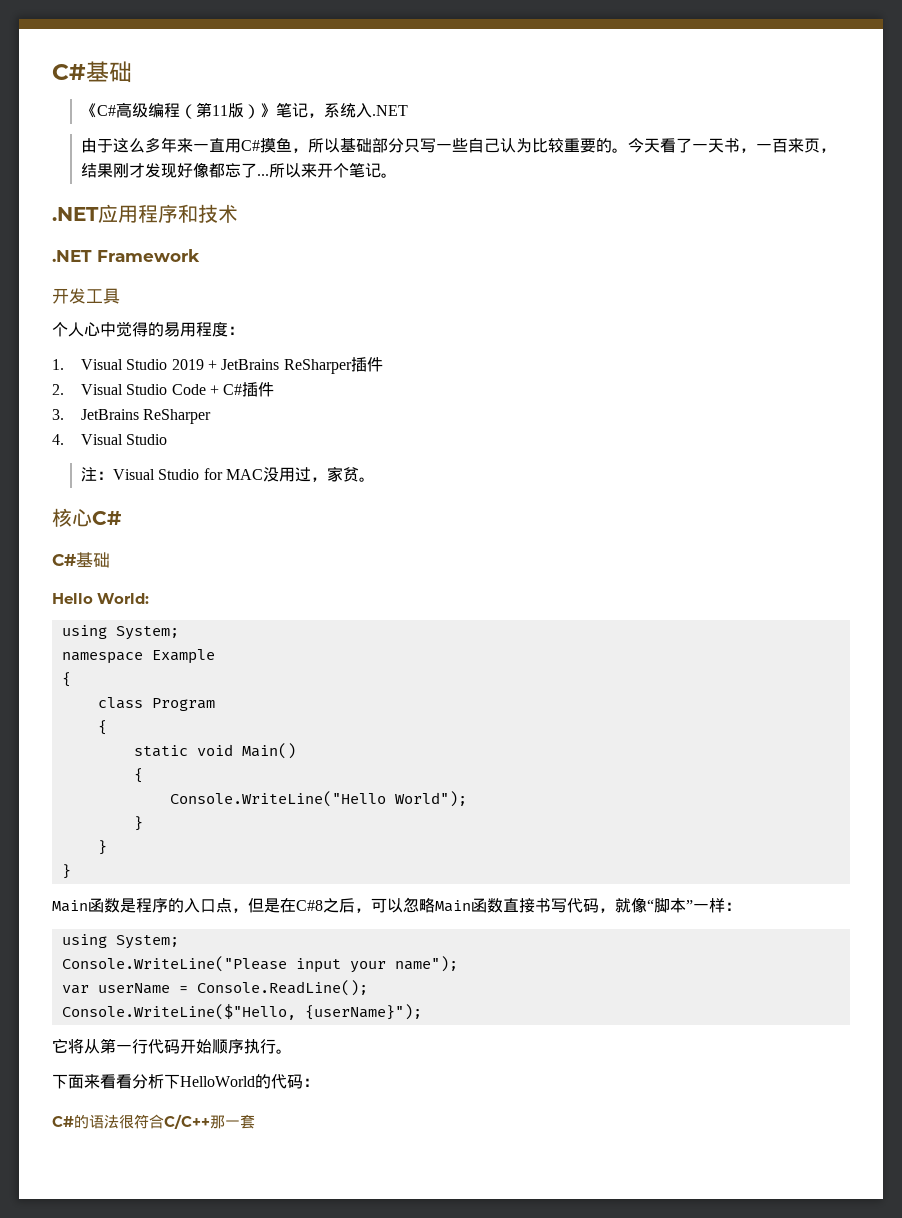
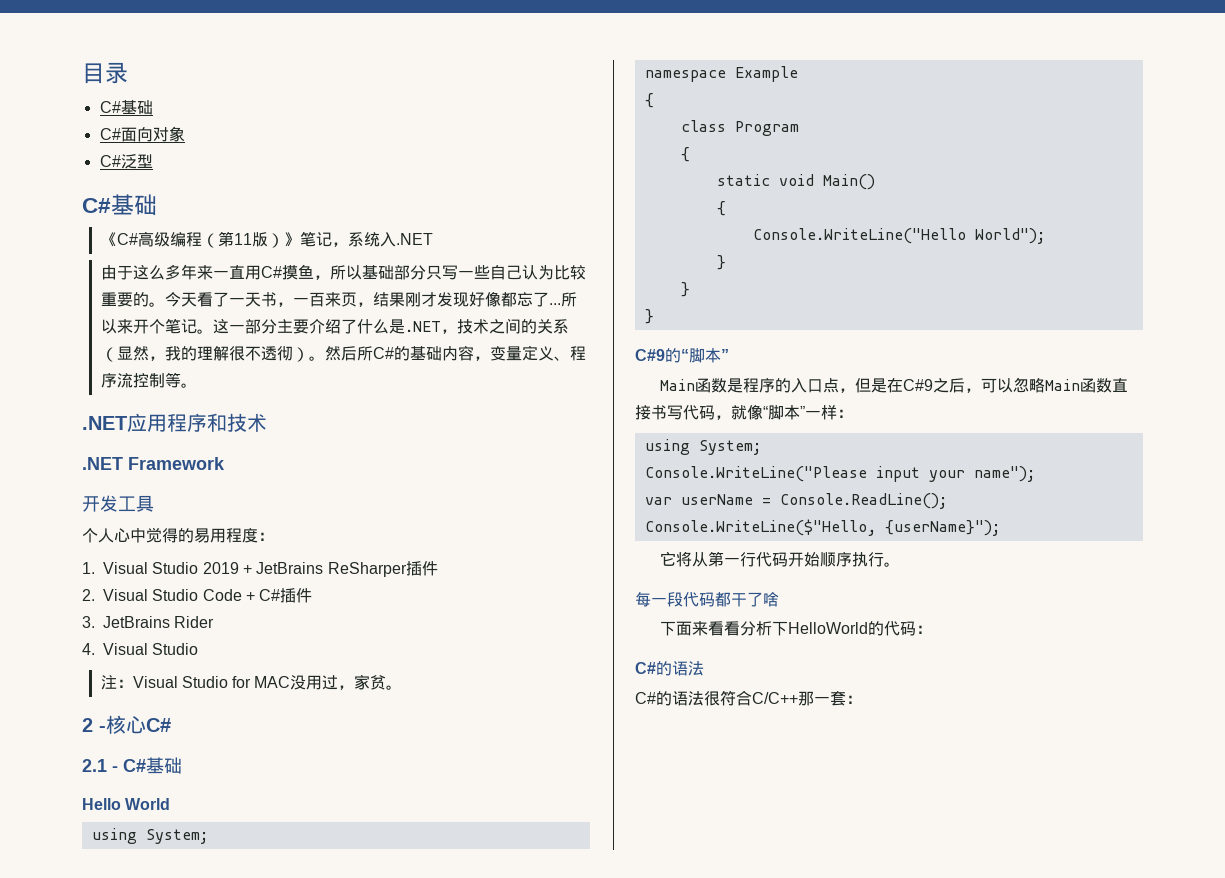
(52, 72) none -> [82,62,128,84] [99,100,153,115] [99,126,185,142] [99,154,153,169] 目录 // C#基础 // C#面向对象 // C#泛型 //
(398, 175) none -> [212,318,569,334] [100,345,586,362] [100,372,197,388] 这一部分主要介绍了什么是.NET，技术之间的关系（显然，我的理解很不透彻）。然后所C#的基础内容，变量定义、程序流控制等。
[143,409,212,424] ReSharper -> [174,616,215,628] Rider
(375, 479) none -> [82,718,106,732] 2 -
(121, 518) none -> [82,759,118,772] 2.1 -
[97,593,150,604] World: -> [125,798,171,810] World
(71, 871) none -> [635,348,729,363] // C#9的“脚本”
[296,900,323,911] C#8 -> [902,379,933,391] C#9
(292, 1051) none -> [635,591,779,607] // 每一段代码都干了啥
(119, 1121) none -> [635,691,704,706] // C#的语法
(255, 1121) none -> [846,695,862,704] ：

